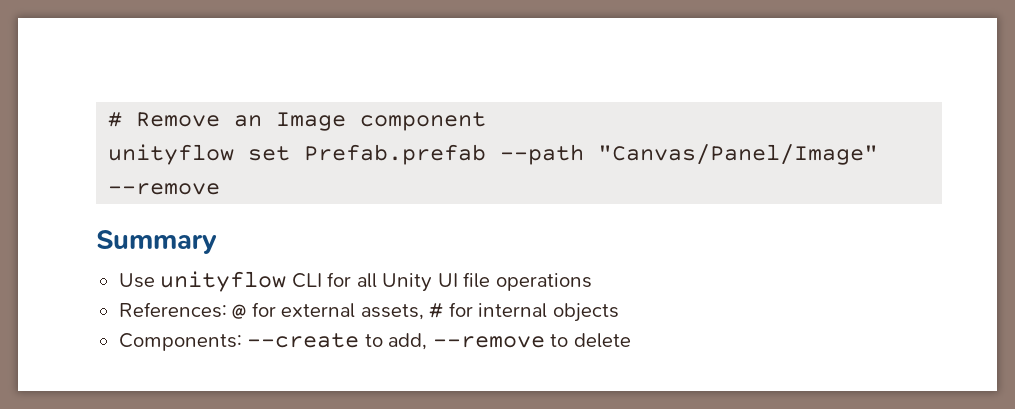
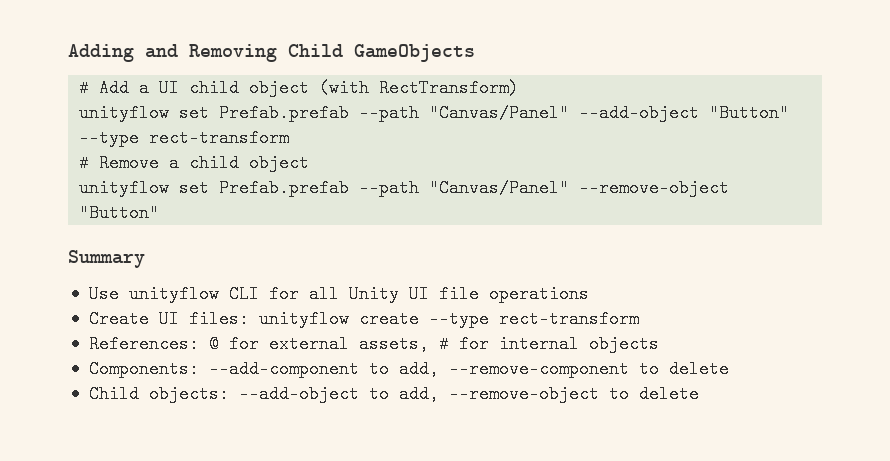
[108,112,487,131] [108,144,879,165] [108,183,221,195] # Remove an Image component // unityflow set Prefab.prefab --path "Canvas/Panel/Image" --remove -> [68,44,475,62] [79,79,520,97] [79,104,790,122] [79,129,290,147] [79,154,310,172] [79,179,730,197] [79,204,160,222] Adding and Removing Child GameObjects // # Add a UI child object (with RectTransform) // unityflow set Prefab.prefab --path "Canvas/Panel" --add-object "Button" --type rect-transform // # Remove a child object // unityflow set Prefab.prefab --path "Canvas/Panel" --remove-object "Button"
(592, 282) none -> [88,310,639,328] // Create UI files: unityflow create --type rect-transform
[247,333,631,350] --create to add, --remove to delete -> [208,360,729,378] [88,385,699,403] --add-component to add, --remove-component to delete // Child objects: --add-object to add, --remove-object to delete

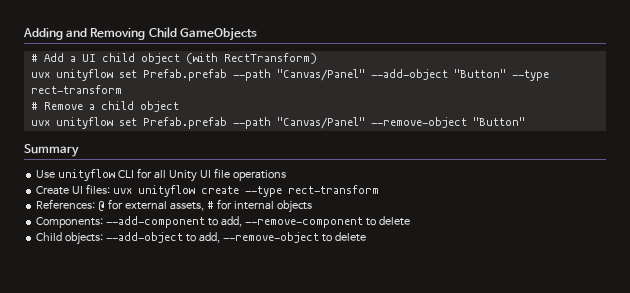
(520, 88) none -> [30,72,50,78] uvx
(310, 163) none -> [30,120,50,126] uvx
(249, 319) none -> [113,188,133,194] uvx

